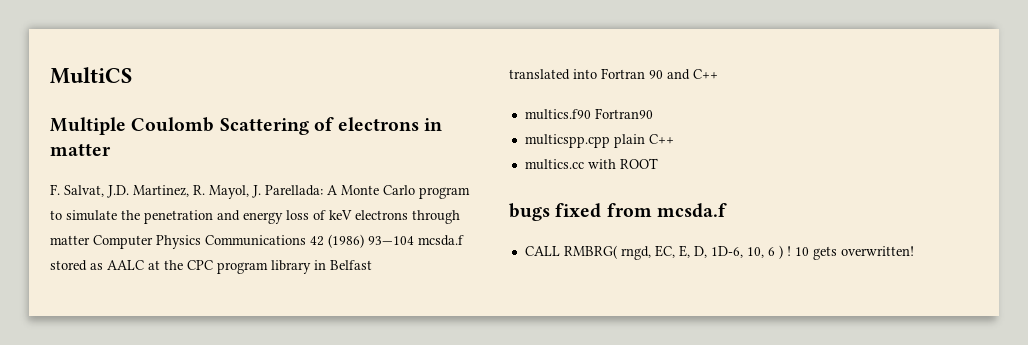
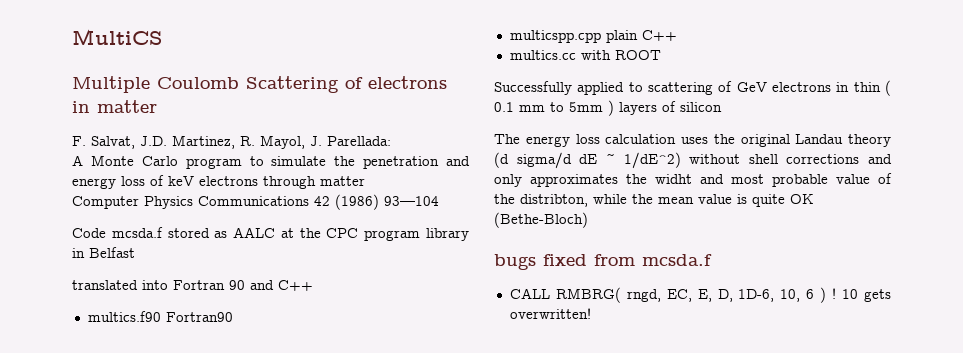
(323, 190) none -> (391, 141) //
(90, 240) none -> (365, 181) //
(414, 240) none -> [72,228,106,238] // Code
(658, 163) none -> [494,80,891,96] [494,100,722,116] [494,134,891,147] [494,152,892,169] [494,173,892,187] [494,194,814,207] [494,212,588,228] // Successfully applied to scattering of GeV electrons in thin ( 0.1 mm to 5mm ) layers of silicon // The energy loss calculation uses the original Landau theory (d sigma/d dE ~ 1/dE^2) without shell corrections and only approximates the widht and most probable value of the distribton, while the mean value is quite OK (Bethe-Bloch)

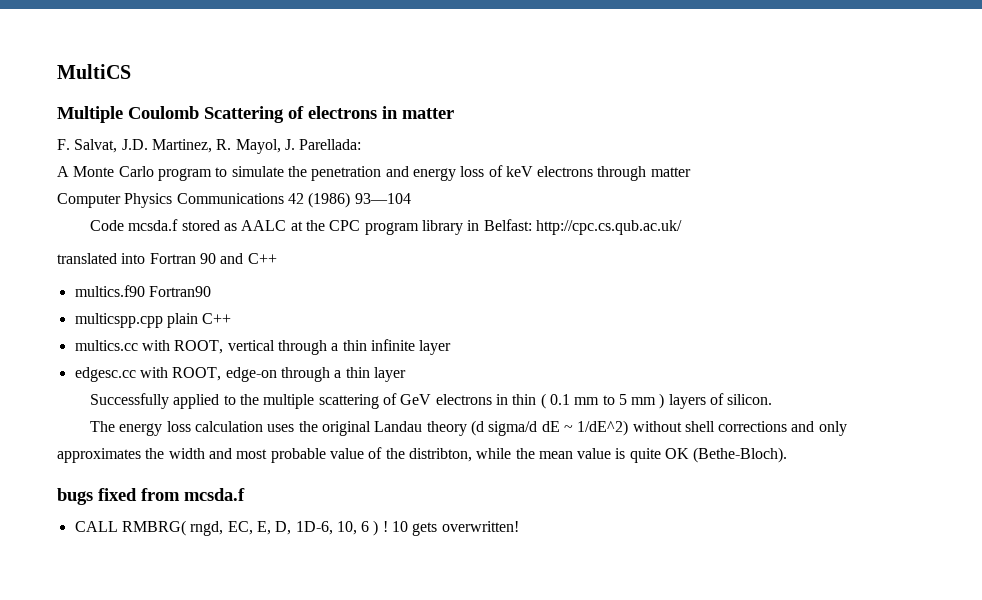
[89,247,135,258] Belfast -> [483,219,682,235] Belfast: http://cpc.cs.qub.ac.uk/
[614,50,661,60] ROOT -> [174,339,452,355] [74,367,406,382] ROOT, vertical through a thin infinite layer // edgesc.cc with ROOT, edge-on through a thin layer
(643, 87) none -> [240,394,315,409] the multiple
[569,102,603,112] 5mm -> [618,394,657,405] 5 mm
[680,102,722,112] silicon -> [727,394,773,405] silicon.
[655,174,692,184] widht -> [168,448,205,459] width
[494,212,588,228] (Bethe-Bloch) -> [693,447,788,463] (Bethe-Bloch).

